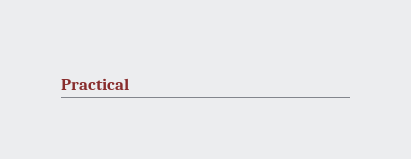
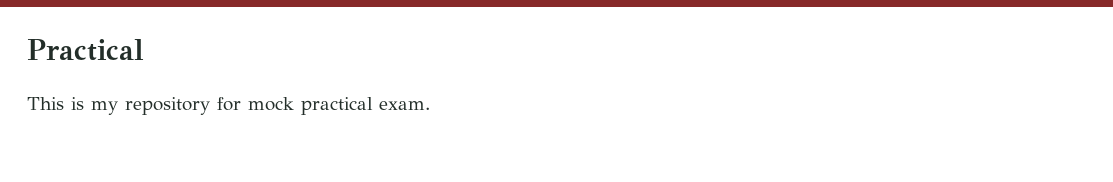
(129, 84) none -> [27,97,430,115] // This is my repository for mock practical exam.

